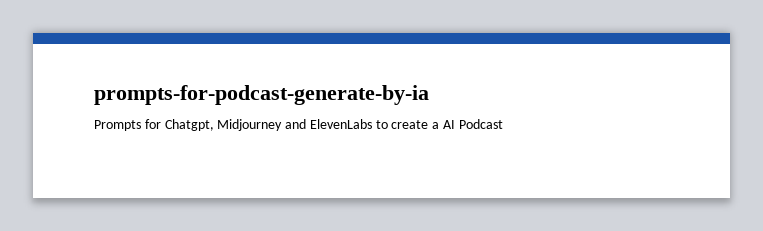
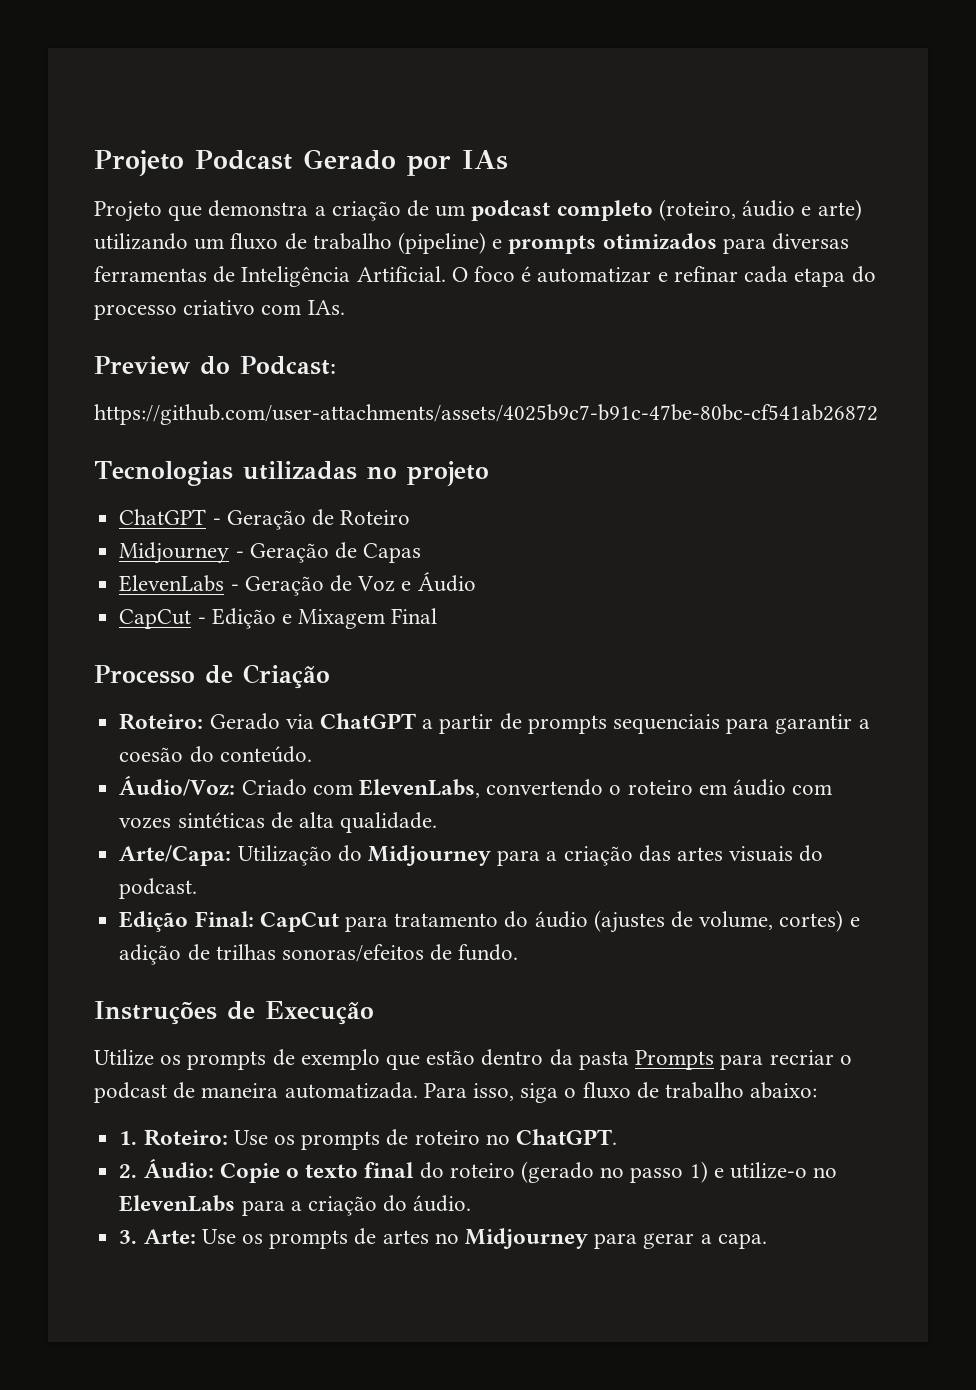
[94,85,429,105] [94,119,503,131] prompts-for-podcast-generate-by-ia // Prompts for Chatgpt, Midjourney and ElevenLabs to create a AI Podcast -> [94,149,508,176] [94,199,862,222] [94,232,850,254] [94,266,876,287] [94,300,345,320] [94,356,336,375] [94,404,878,425] [94,461,489,486] [119,509,411,530] [119,542,422,564] [119,572,476,596] [119,608,438,629] [94,664,330,689] [119,713,870,734] [119,746,312,763] [119,775,833,798] [119,812,438,833] [119,845,824,866] [119,878,198,899] [119,910,860,933] [119,944,519,965] [94,1001,374,1025] [94,1049,852,1070] [94,1082,818,1103] [119,1129,617,1150] [119,1158,838,1183] [119,1195,472,1216] [119,1228,767,1249] Projeto Podcast Gerado por IAs // Projeto que demonstra a criação de um podcast completo (roteiro, áudio e arte) utilizando um fluxo de trabalho (pipeline) e prompts otimizados para diversas ferramentas de Inteligência Artificial. O foco é automatizar e refinar cada etapa do processo criativo com IAs. // Preview do Podcast: // https://github.com/user-attachments/assets/4025b9c7-b91c-47be-80bc-cf541ab26872 // Tecnologias utilizadas no projeto // ChatGPT - Geração de Roteiro // Midjourney - Geração de Capas // ElevenLabs - Geração de Voz e Áudio // CapCut - Edição e Mixagem Final // Processo de Criação // Roteiro: Gerado via ChatGPT a partir de prompts sequenciais para garantir a coesão do conteúdo. // Áudio/Voz: Criado com ElevenLabs, convertendo o roteiro em áudio com vozes sintéticas de alta qualidade. // Arte/Capa: Utilização do Midjourney para a criação das artes visuais do podcast. // Edição Final: CapCut para tratamento do áudio (ajustes de volume, cortes) e adição de trilhas sonoras/efeitos de fundo. // Instruções de Execução // Utilize os prompts de exemplo que estão dentro da pasta Prompts para recriar o podcast de maneira automatizada. Para isso, siga o fluxo de trabalho abaixo: // 1. Roteiro: Use os prompts de roteiro no ChatGPT. // 2. Áudio: Copie o texto final do roteiro (gerado no passo 1) e utilize-o no ElevenLabs para a criação do áudio. // 3. Arte: Use os prompts de artes no Midjourney para gerar a capa.

